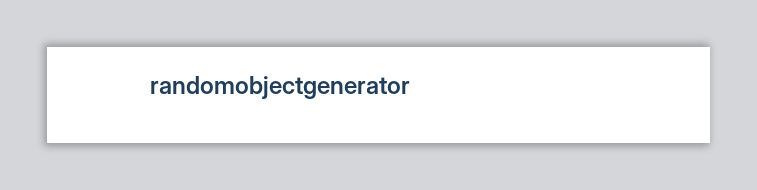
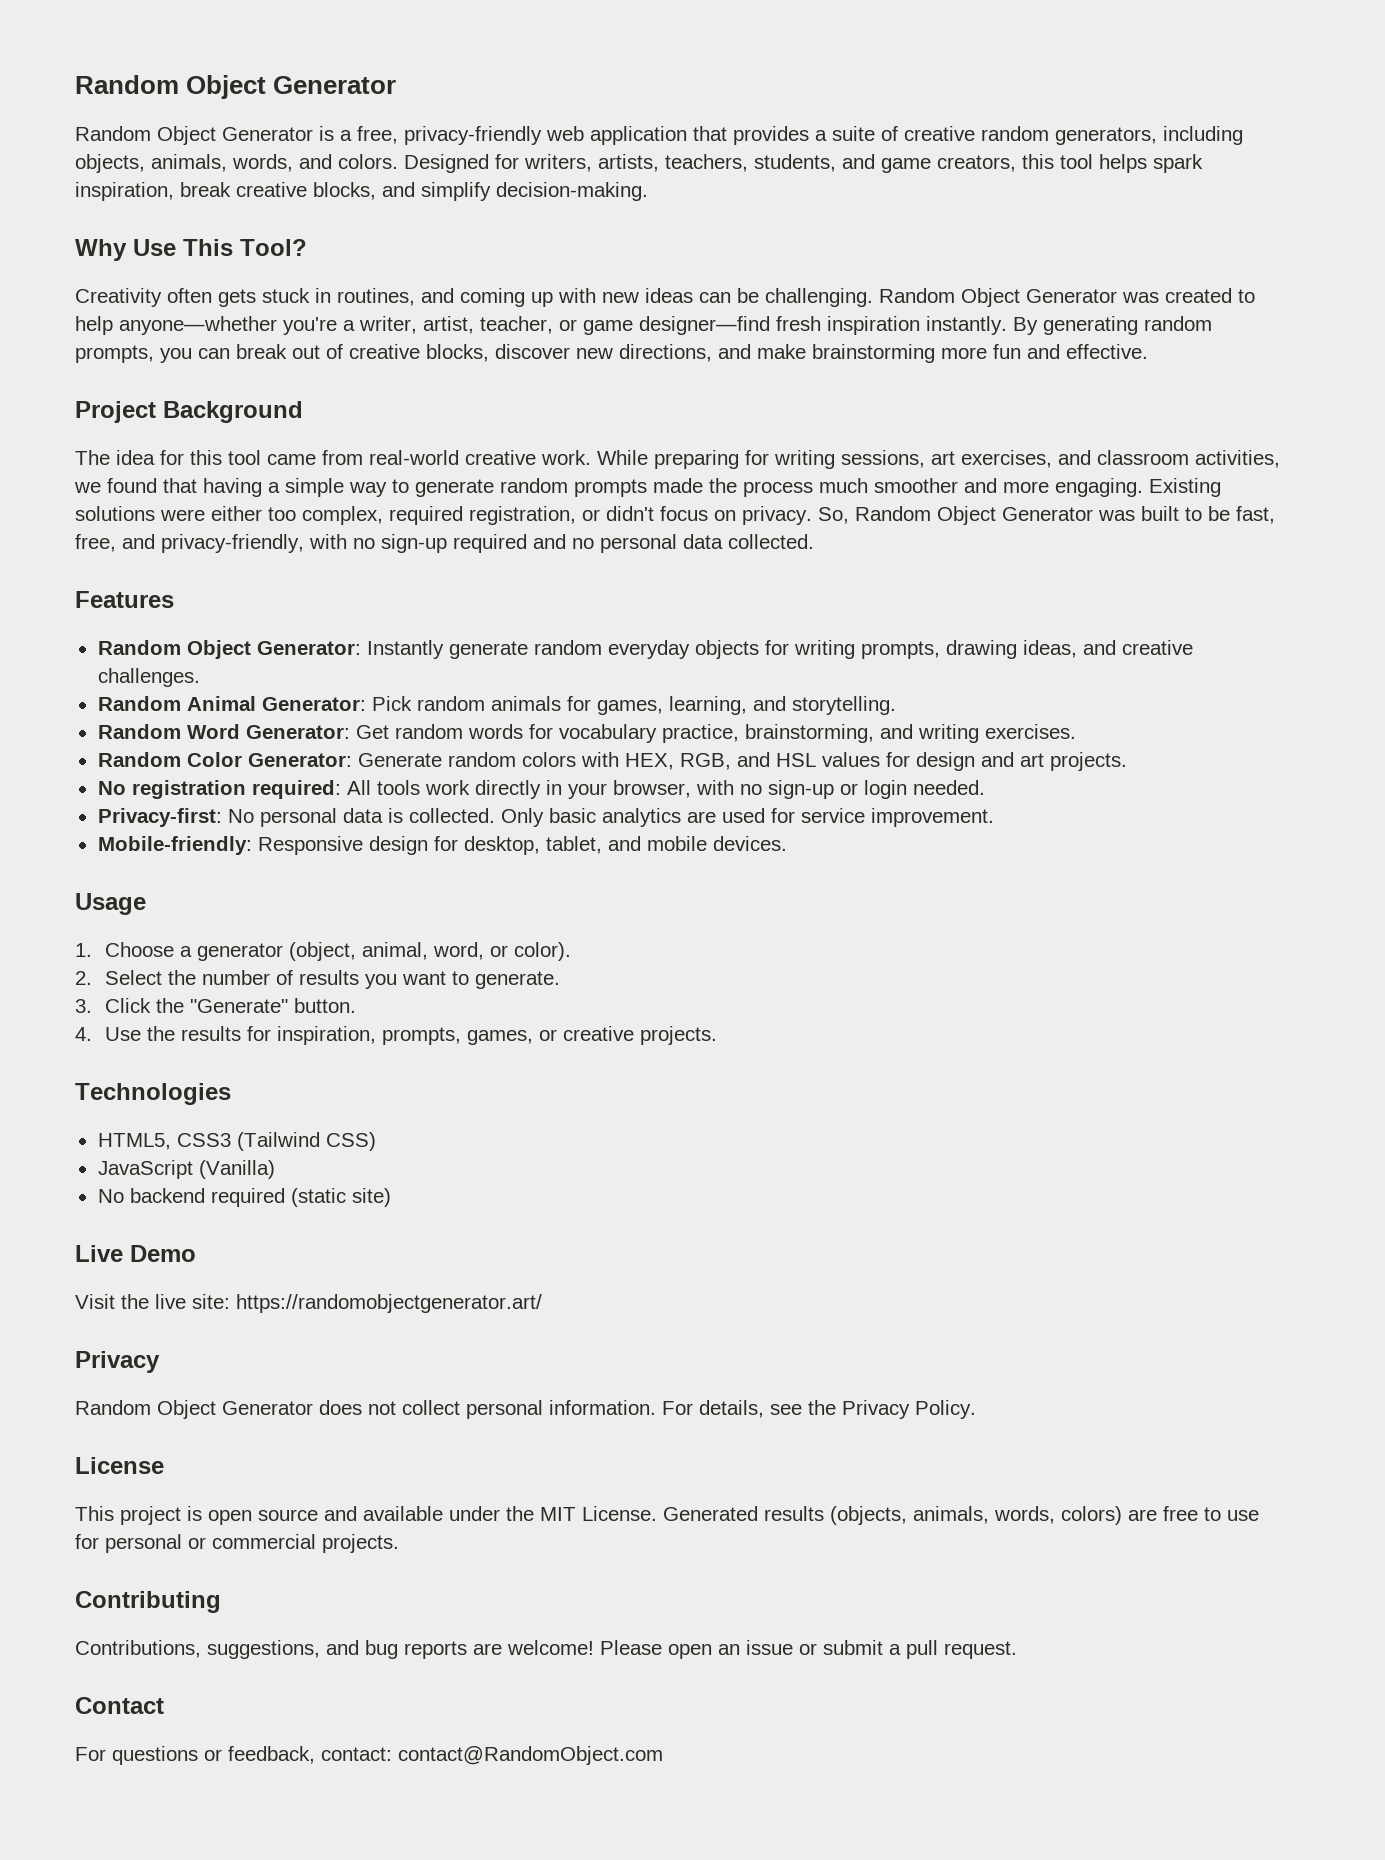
[150,76,410,99] randomobjectgenerator -> [75,75,397,99] [75,126,1243,145] [75,154,1203,173] [75,182,648,201] [75,239,307,261] [75,288,1255,307] [75,316,1212,335] [75,344,1148,363] [75,401,303,423] [75,450,1280,469] [74,478,1221,497] [75,506,1275,525] [75,534,814,553] [75,591,174,608] [97,640,1193,659] [97,668,200,687] [97,696,896,715] [97,724,1076,743] [97,752,1127,771] [97,780,985,799] [97,808,994,827] [97,836,787,855] [75,893,146,915] [75,942,571,961] [75,970,560,989] [75,998,356,1013] [75,1026,717,1045] [75,1083,231,1105] [97,1132,376,1151] [97,1160,275,1179] [97,1188,391,1207] [75,1245,196,1262] [75,1294,542,1313] [75,1351,160,1373] [75,1400,976,1419] [75,1457,164,1474] [75,1506,1259,1525] [75,1534,399,1553] [75,1591,221,1613] [75,1640,1017,1659] [75,1697,164,1714] [75,1746,663,1765] Random Object Generator // Random Object Generator is a free, privacy-friendly web application that provides a suite of creative random generators, including objects, animals, words, and colors. Designed for writers, artists, teachers, students, and game creators, this tool helps spark inspiration, break creative blocks, and simplify decision-making. // Why Use This Tool? // Creativity often gets stuck in routines, and coming up with new ideas can be challenging. Random Object Generator was created to help anyone—whether you're a writer, artist, teacher, or game designer—find fresh inspiration instantly. By generating random prompts, you can break out of creative blocks, discover new directions, and make brainstorming more fun and effective. // Project Background // The idea for this tool came from real-world creative work. While preparing for writing sessions, art exercises, and classroom activities, we found that having a simple way to generate random prompts made the process much smoother and more engaging. Existing solutions were either too complex, required registration, or didn't focus on privacy. So, Random Object Generator was built to be fast, free, and privacy-friendly, with no sign-up required and no personal data collected. // Features // Random Object Generator: Instantly generate random everyday objects for writing prompts, drawing ideas, and creative challenges. // Random Animal Generator: Pick random animals for games, learning, and storytelling. // Random Word Generator: Get random words for vocabulary practice, brainstorming, and writing exercises. // Random Color Generator: Generate random colors with HEX, RGB, and HSL values for design and art projects. // No registration required: All tools work directly in your browser, with no sign-up or login needed. // Privacy-first: No personal data is collected. Only basic analytics are used for service improvement. // Mobile-friendly: Responsive design for desktop, tablet, and mobile devices. // Usage // 1. Choose a generator (object, animal, word, or color). // 2. Select the number of results you want to generate. // 3. Click the "Generate" button. // 4. Use the results for inspiration, prompts, games, or creative projects. // Technologies // HTML5, CSS3 (Tailwind CSS) // JavaScript (Vanilla) // No backend required (static site) // Live Demo // Visit the live site: https://randomobjectgenerator.art/ // Privacy // Random Object Generator does not collect personal information. For details, see the Privacy Policy. // License // This project is open source and available under the MIT License. Generated results (objects, animals, words, colors) are free to use for personal or commercial projects. // Contributing // Contributions, suggestions, and bug reports are welcome! Please open an issue or submit a pull request. // Contact // For questions or feedback, contact: contact@RandomObject.com

